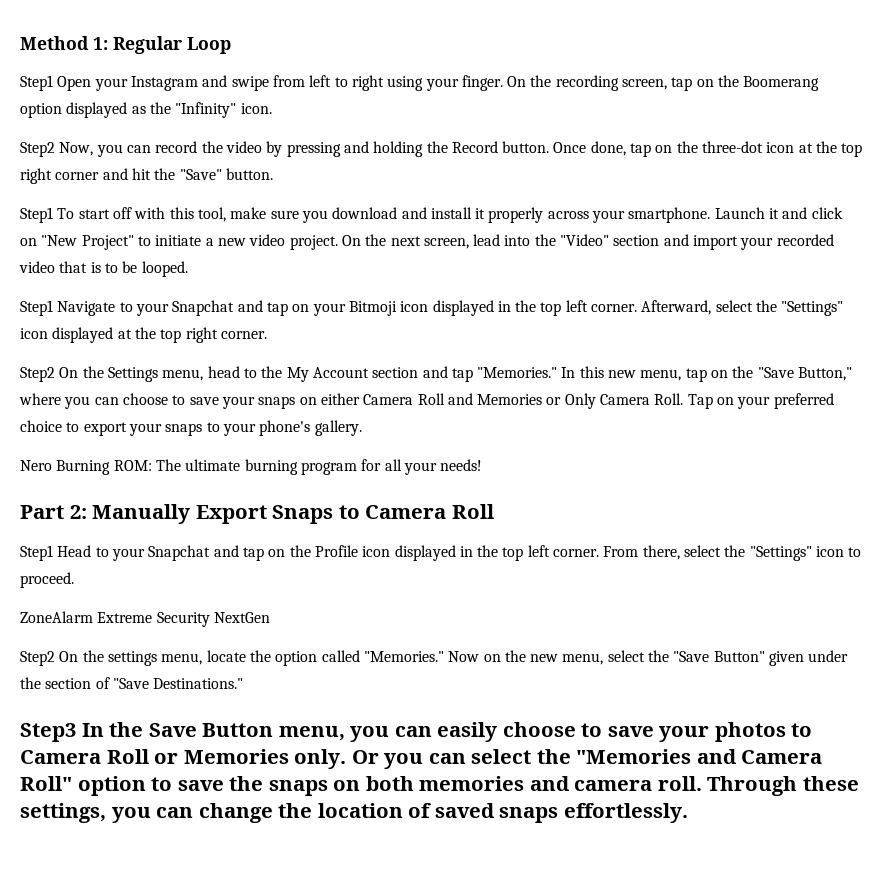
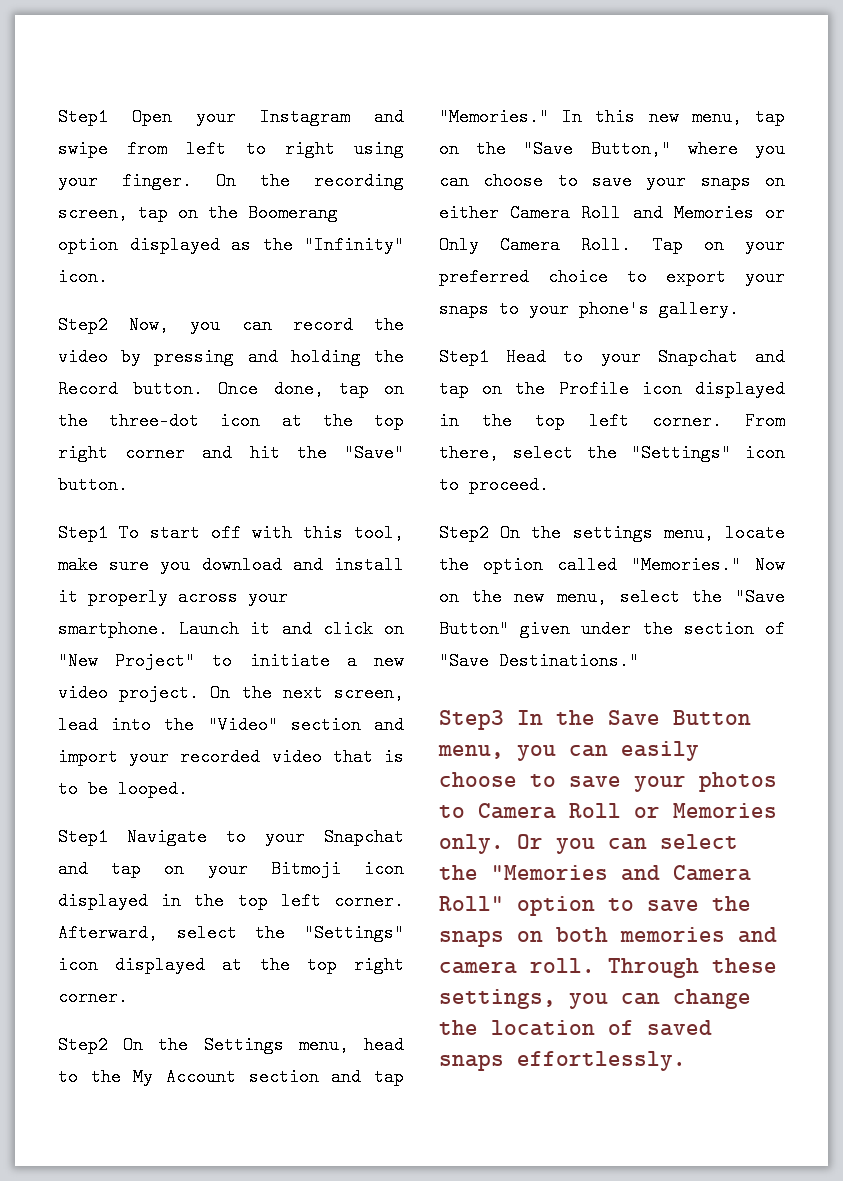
[20,36,231,54] Method 1: Regular Loop // -> (58, 117) none
[20,459,483,475] [20,504,494,524] // Nero Burning ROM: The ultimate burning program for all your needs! // Part 2: Manually Export Snaps to Camera Roll -> (739, 309) none
[20,611,270,627] // ZoneAlarm Extreme Security NextGen -> (549, 485) none

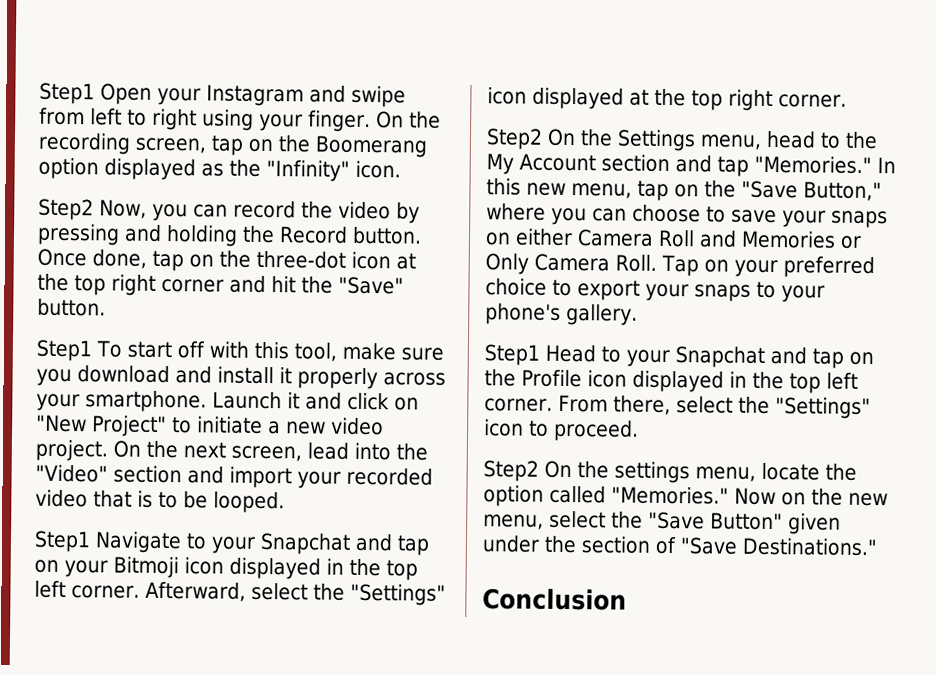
[439,710,751,730] [438,741,699,761] [439,772,777,792] [439,803,777,819] [439,834,738,854] [439,865,751,881] [439,896,751,916] [439,927,777,947] [439,958,777,978] [439,989,751,1009] [439,1020,712,1036] [439,1051,686,1071] Step3 In the Save Button menu, you can easily choose to save your photos to Camera Roll or Memories only. Or you can select the "Memories and Camera Roll" option to save the snaps on both memories and camera roll. Through these settings, you can change the location of saved snaps effortlessly. -> [482,588,627,611] Conclusion

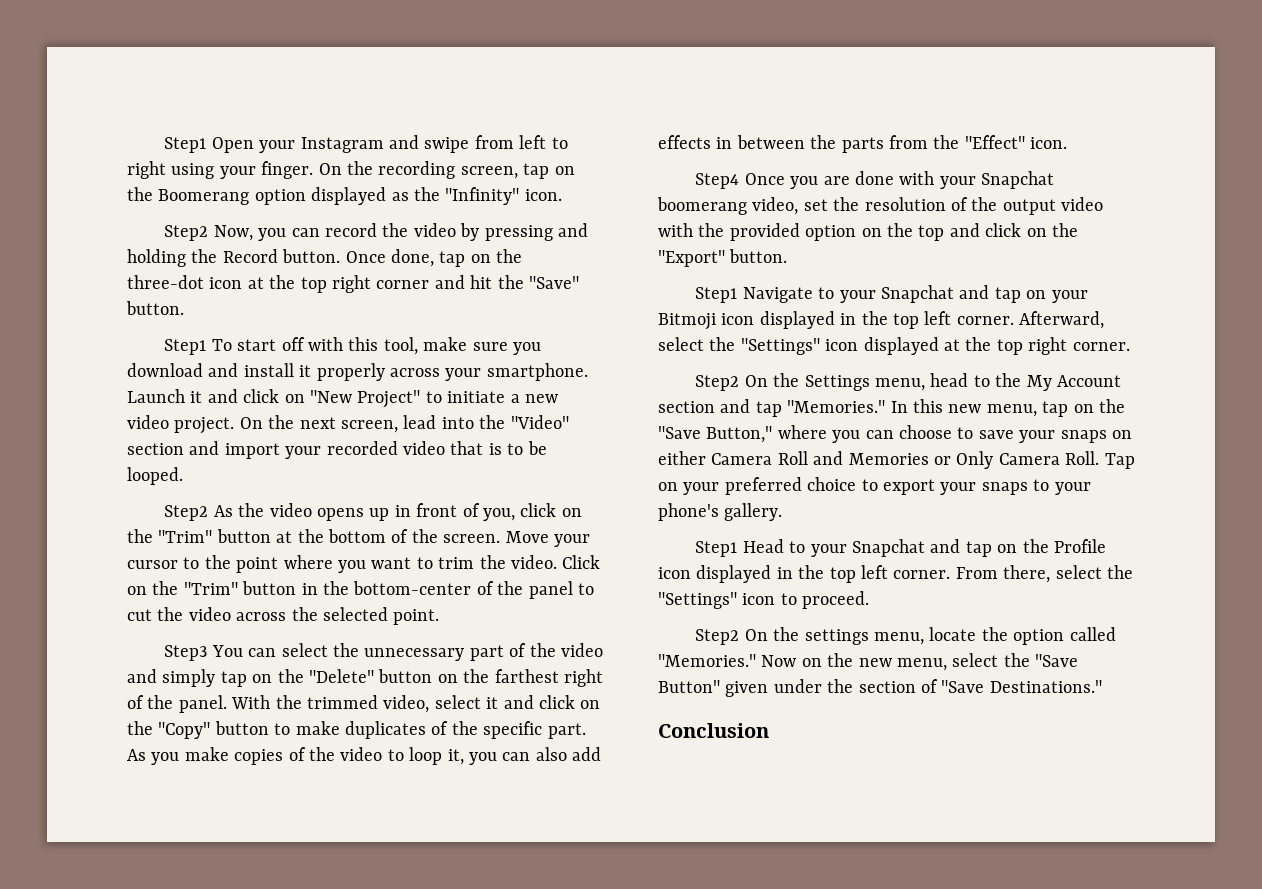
(285, 502) none -> [164,503,582,521] [127,529,590,547] [127,555,601,573] [127,581,594,599] [127,607,440,625] [164,643,604,661] [127,669,603,687] [127,695,601,713] [127,721,586,739] [127,747,602,765] [658,135,1068,153] [695,171,1055,189] [657,197,1104,215] [658,223,1078,241] [658,249,788,267] // Step2 As the video opens up in front of you, click on the "Trim" button at the bottom of the screen. Move your cursor to the point where you want to trim the video. Click on the "Trim" button in the bottom-center of the panel to cut the video across the selected point. // Step3 You can select the unnecessary part of the video and simply tap on the "Delete" button on the farthest right of the panel. With the trimmed video, select it and click on the "Copy" button to make duplicates of the specific part. As you make copies of the video to loop it, you can also add effects in between the parts from the "Effect" icon. // Step4 Once you are done with your Snapchat boomerang video, set the resolution of the output video with the provided option on the top and click on the "Export" button.

